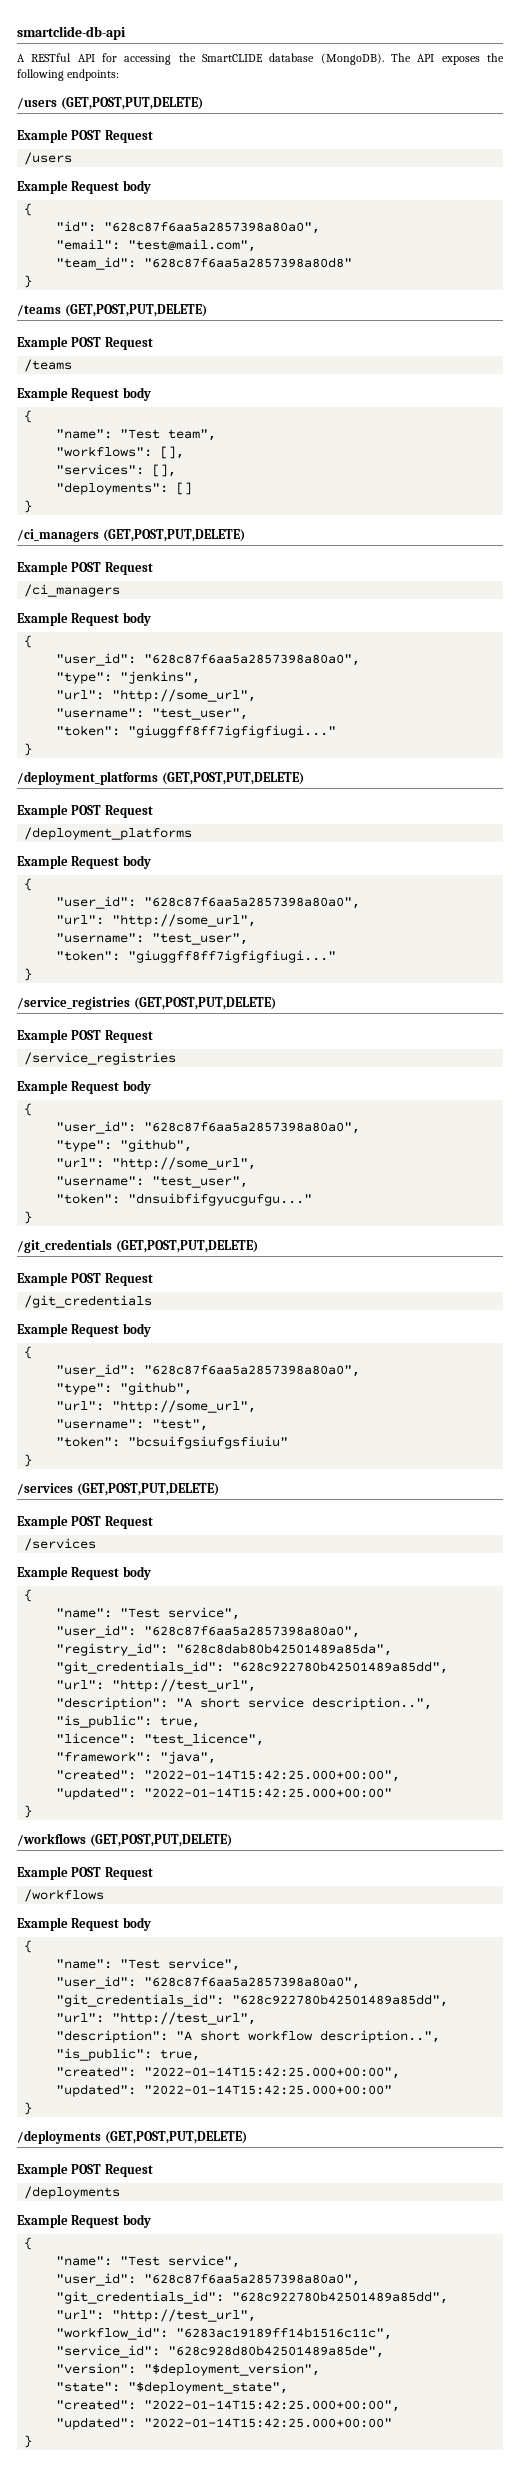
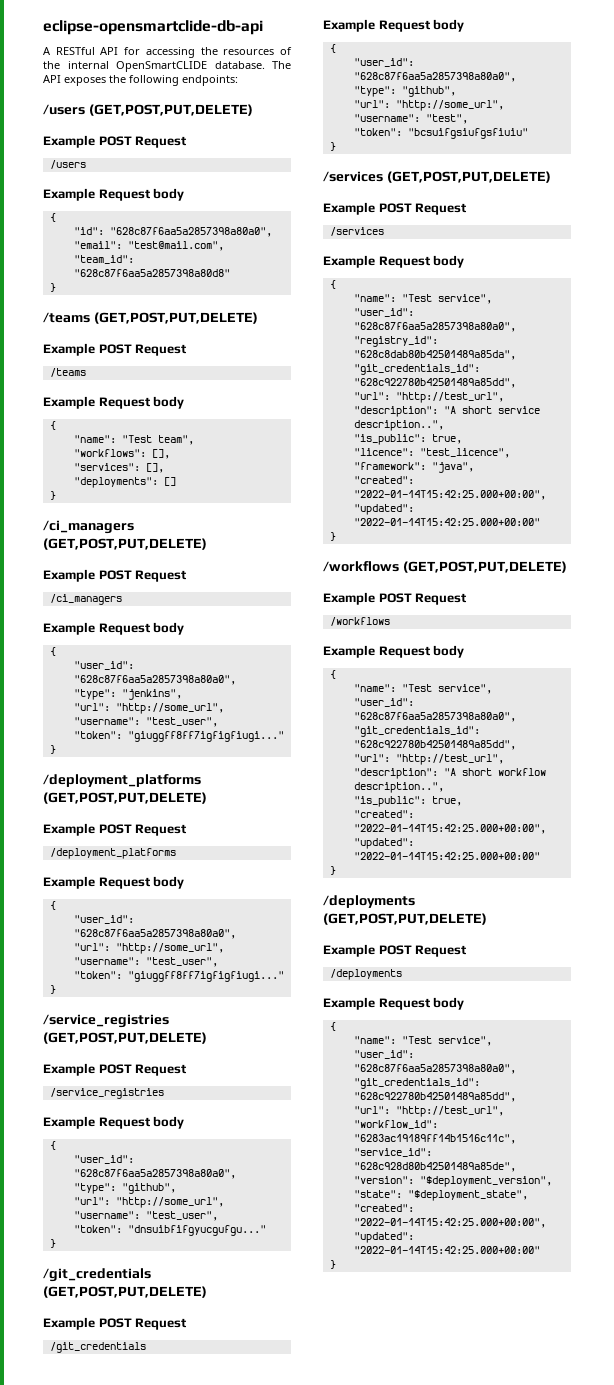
[17,26,126,40] smartclide-db-api -> [43,20,263,35] eclipse-opensmartclide-db-api
[202,53,384,65] SmartCLIDE database (MongoDB). -> [223,47,292,55] [43,61,265,72] resources of the internal OpenSmartCLIDE database.

